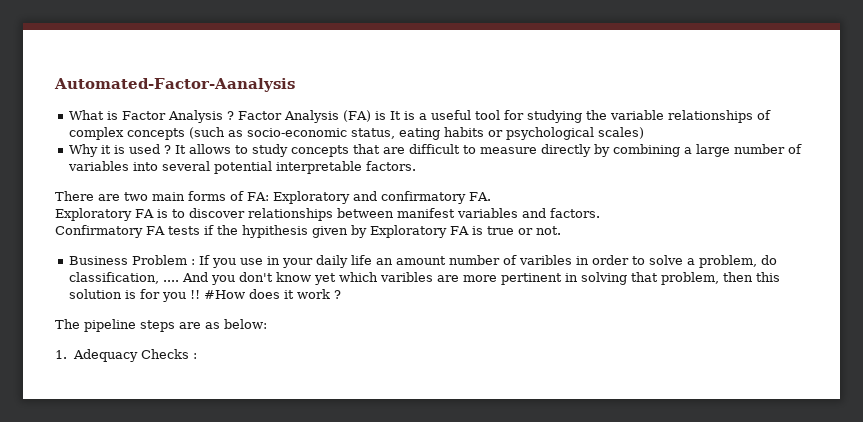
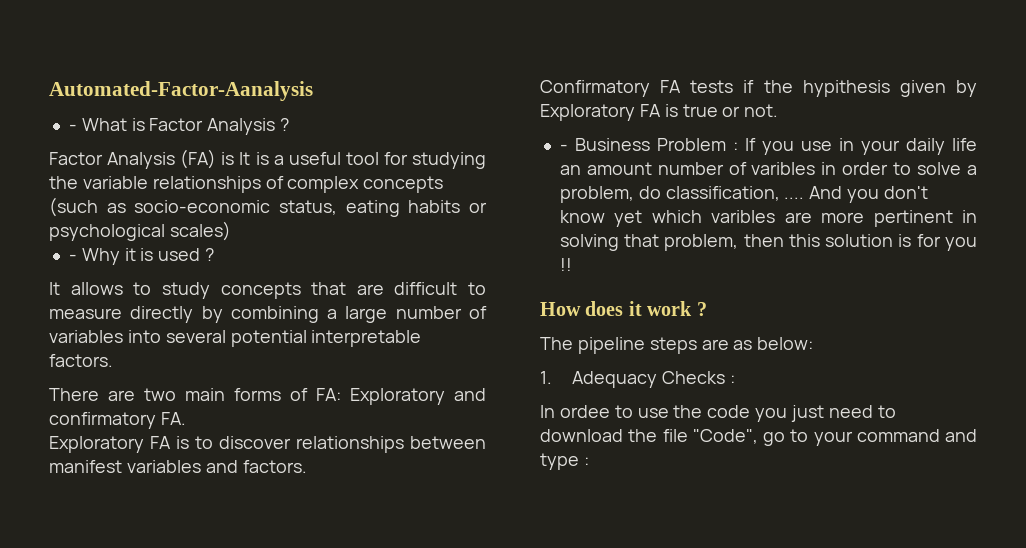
(295, 85) none -> [68,124,77,131] -
(234, 115) none -> (290, 124) //
(644, 133) none -> [68,254,77,261] -
(171, 149) none -> (215, 254) //
(561, 230) none -> [559,144,568,151] -
[203,290,245,299] #How -> [540,302,581,316] // How
(197, 356) none -> [540,405,896,422] [540,429,977,446] [540,453,589,470] // In ordee to use the code you just need to download the file "Code", go to your command and type :

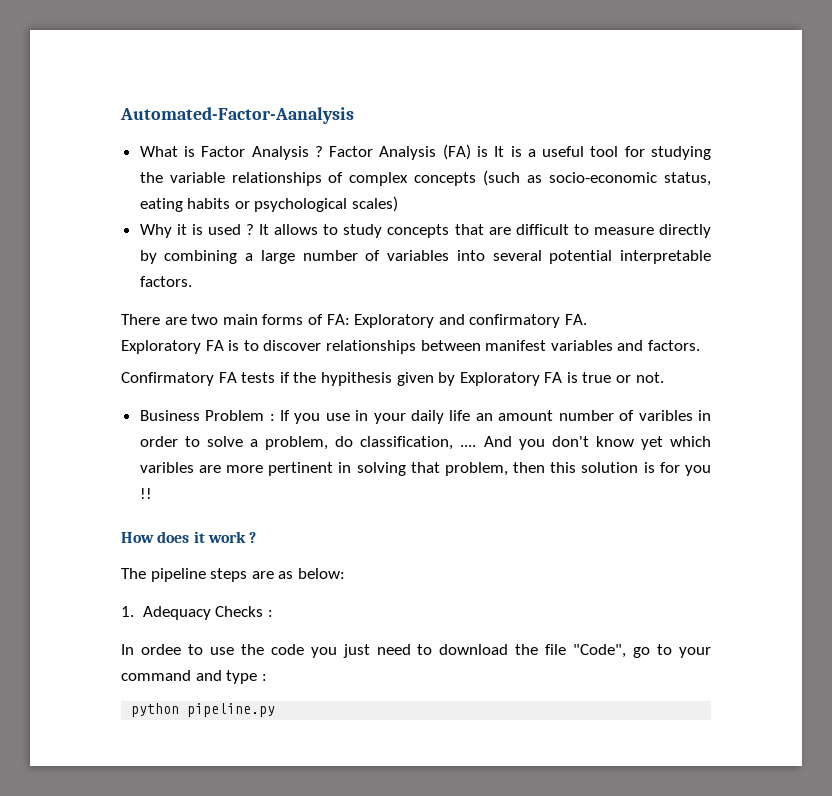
[68,124,77,131] - -> (354, 115) none
(290, 124) // -> (323, 151) none
[68,254,77,261] - -> (399, 204) none
(215, 254) // -> (255, 229) none
[559,144,568,151] - -> (664, 377) none
(589, 461) none -> [131,703,276,717] // python pipeline.py

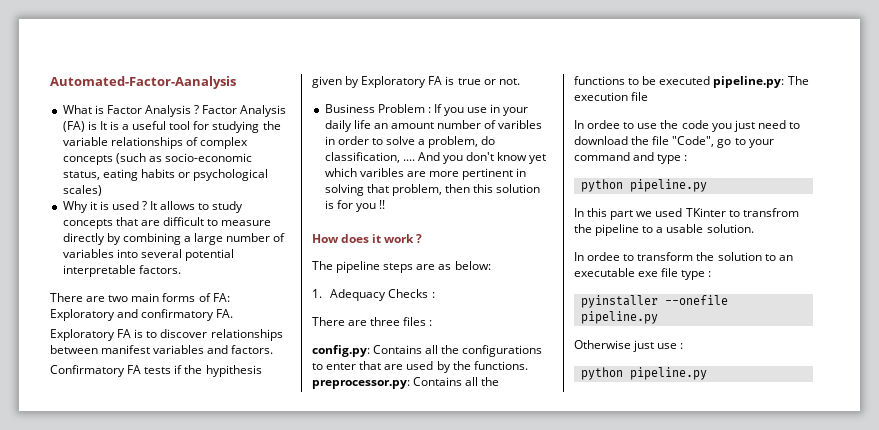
(273, 613) none -> [312,317,433,326] [312,345,543,357] [312,361,528,373] [312,377,500,389] [574,76,809,88] [574,92,649,101] // There are three files : // config.py: Contains all the configurations to enter that are used by the functions. preprocessor.py: Contains all the functions to be executed pipeline.py: The execution file
(276, 710) none -> [574,208,799,220] [574,224,754,236] [574,252,793,261] [574,268,712,280] [580,295,728,308] [580,311,658,324] [574,340,684,352] [580,367,707,380] // In this part we used TKinter to transfrom the pipeline to a usable solution. // In ordee to transform the solution to an executable exe file type : // pyinstaller --onefile pipeline.py // Otherwise just use : // python pipeline.py

